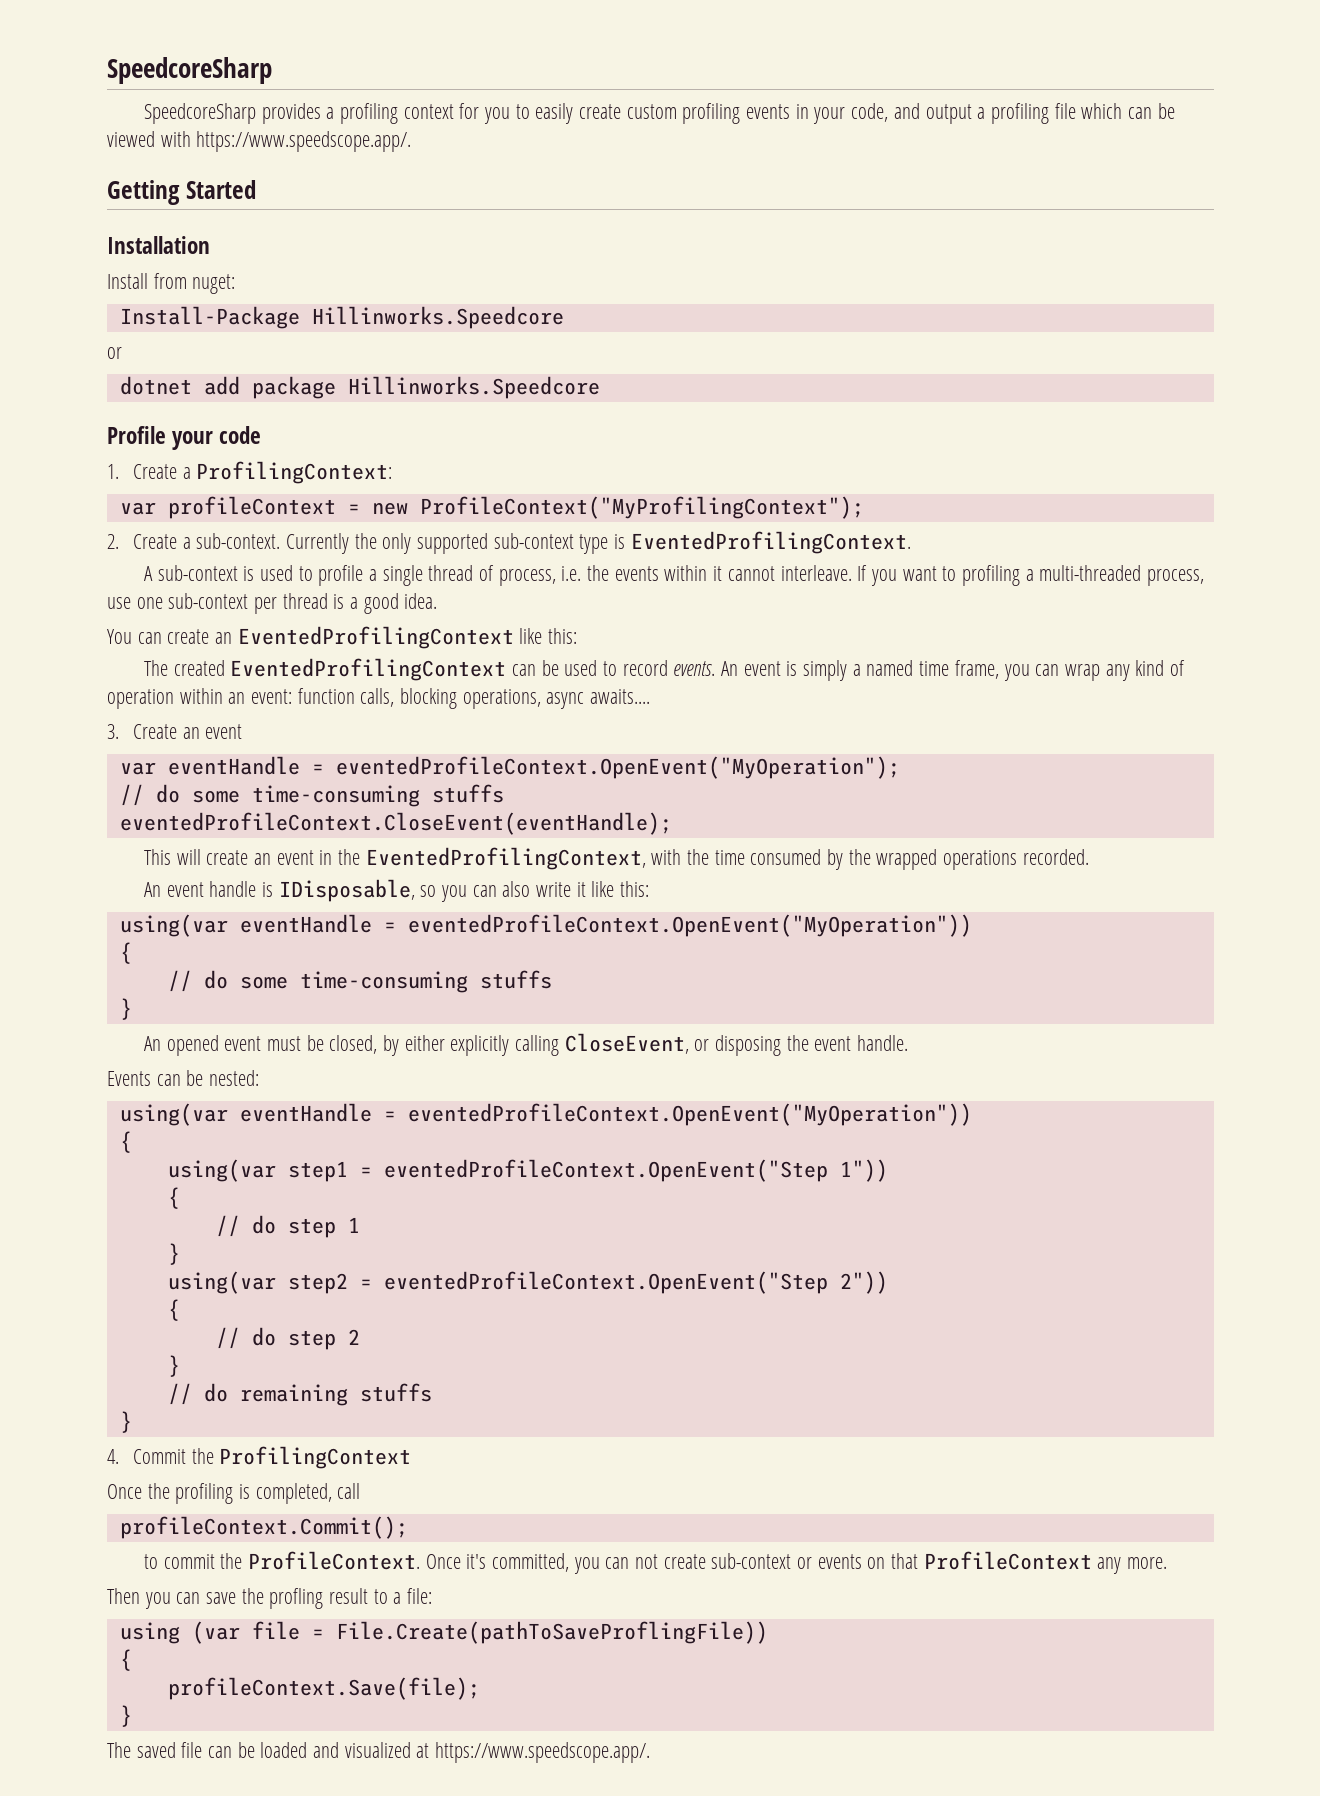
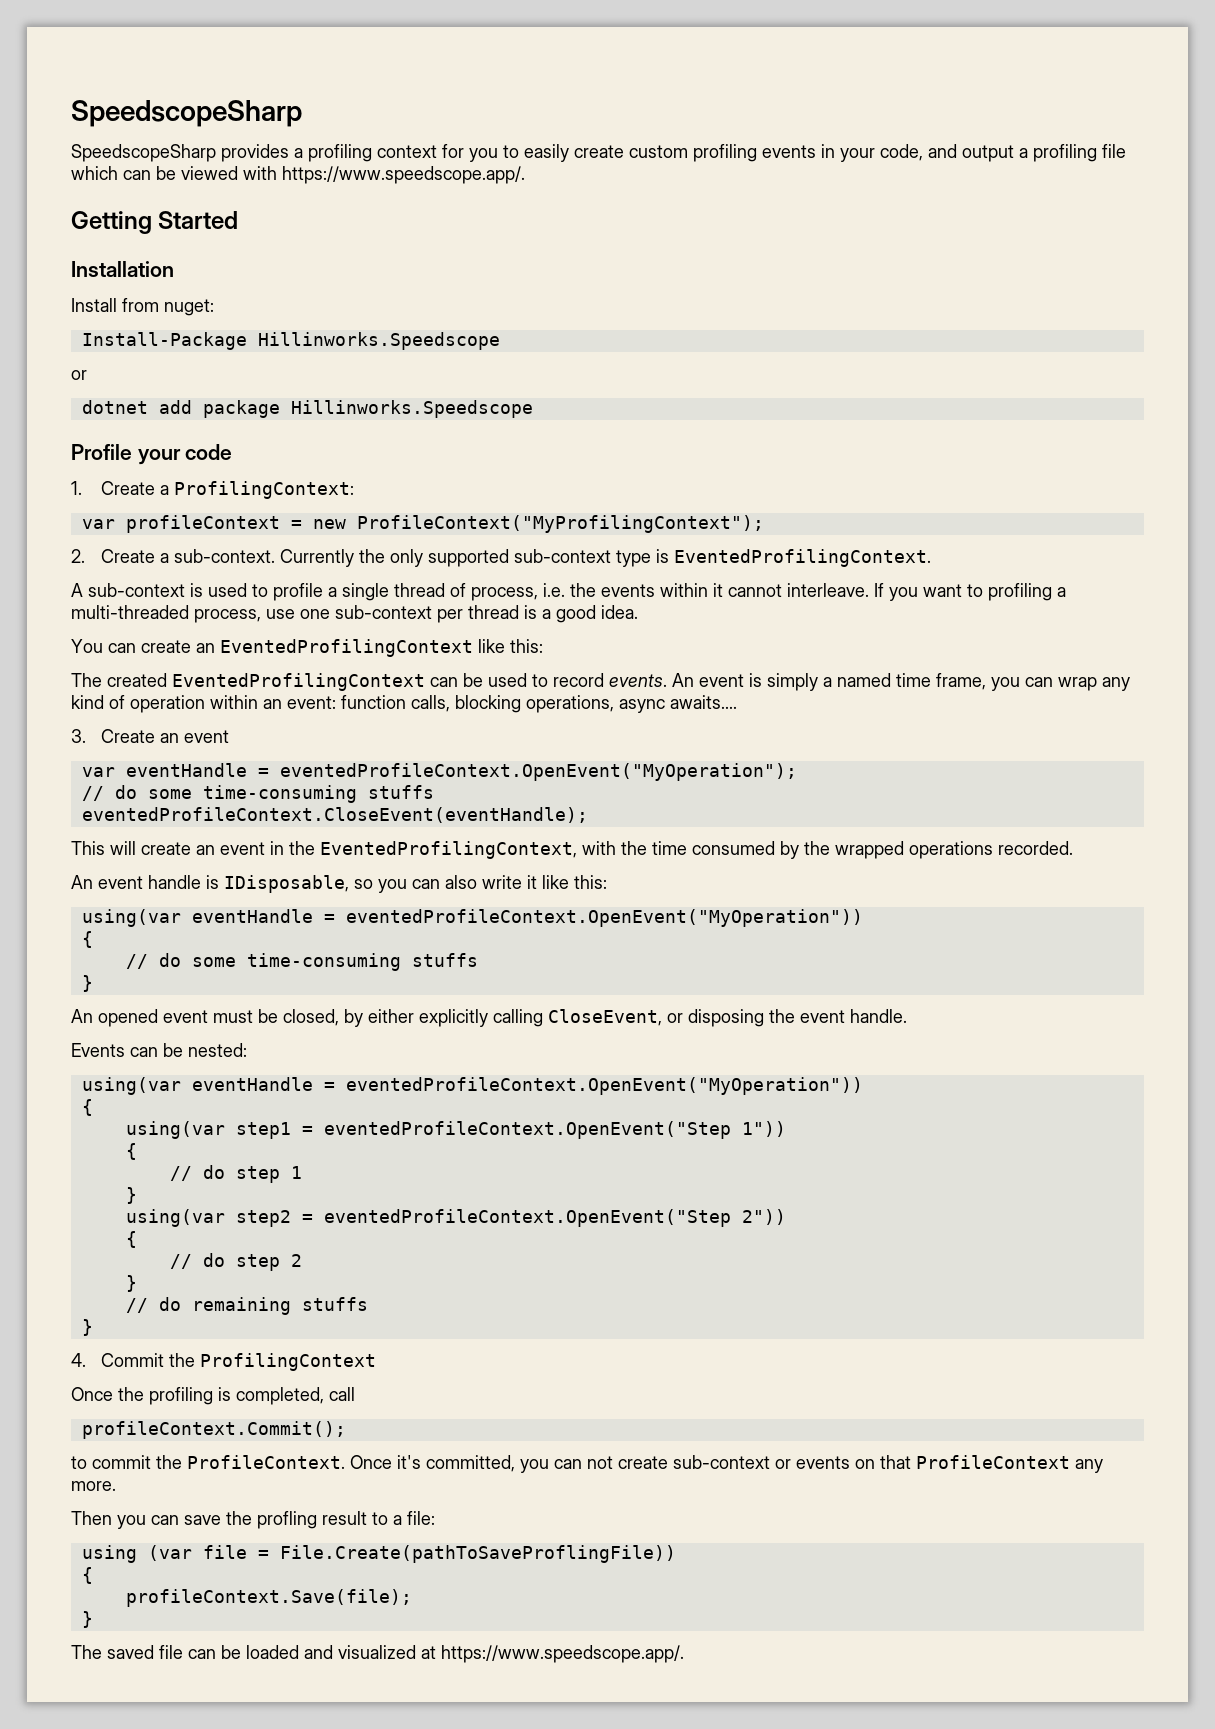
[107,57,272,84] [144,103,257,124] SpeedcoreSharp // SpeedcoreSharp -> [71,100,302,127] [71,144,216,162] SpeedscopeSharp // SpeedscopeSharp
[311,306,564,329] Hillinworks.Speedcore -> [257,332,500,350] Hillinworks.Speedscope
[347,376,600,399] Hillinworks.Speedcore -> [290,400,533,418] Hillinworks.Speedscope

